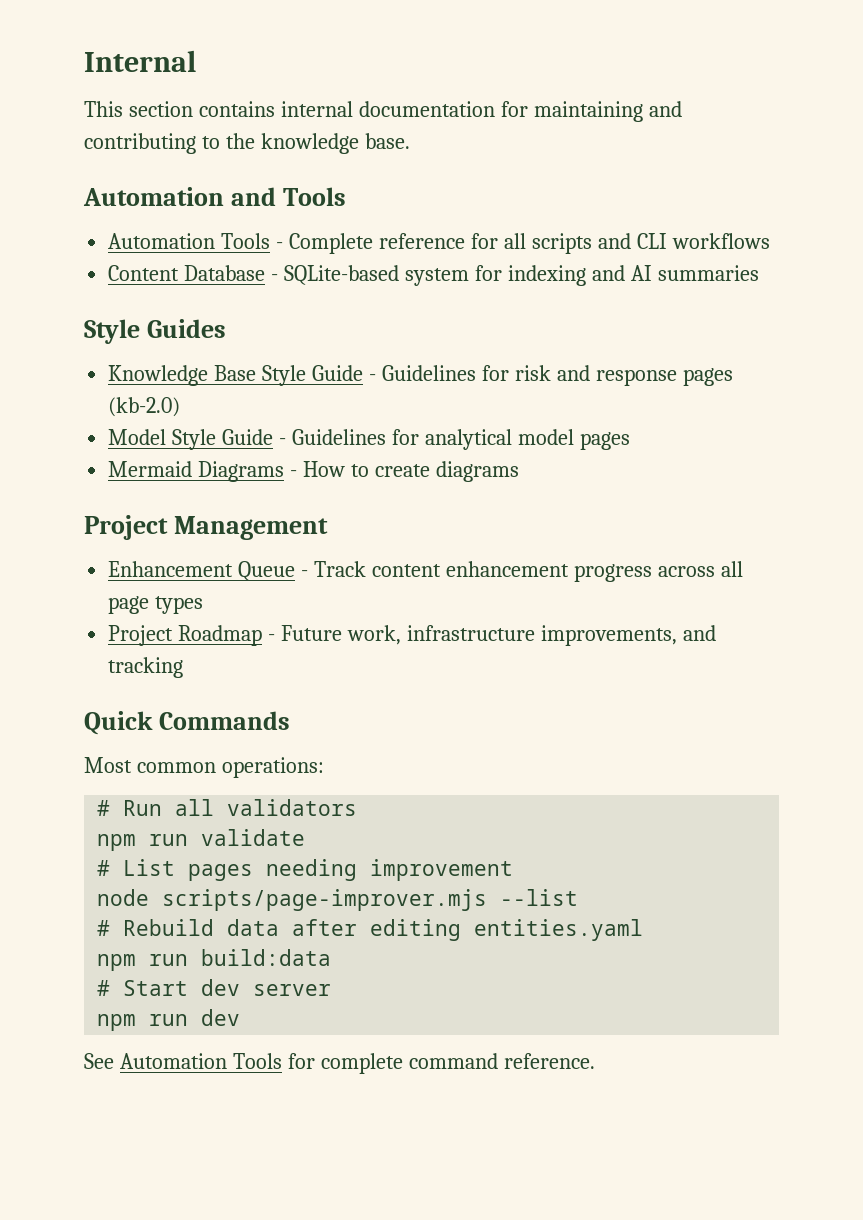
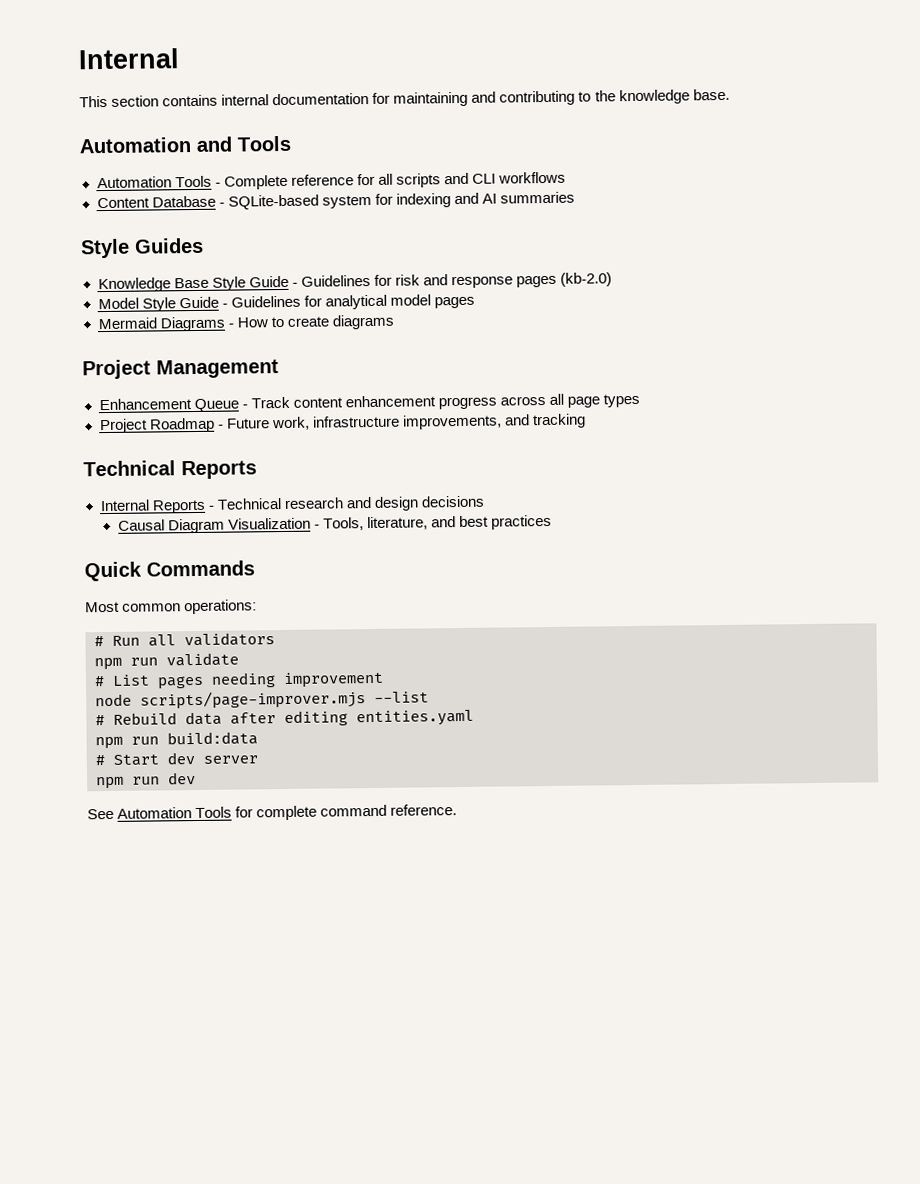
(184, 667) none -> [83,460,257,480] [99,495,485,514] [117,514,553,534] // Technical Reports // Internal Reports - Technical research and design decisions // Causal Diagram Visualization - Tools, literature, and best practices

